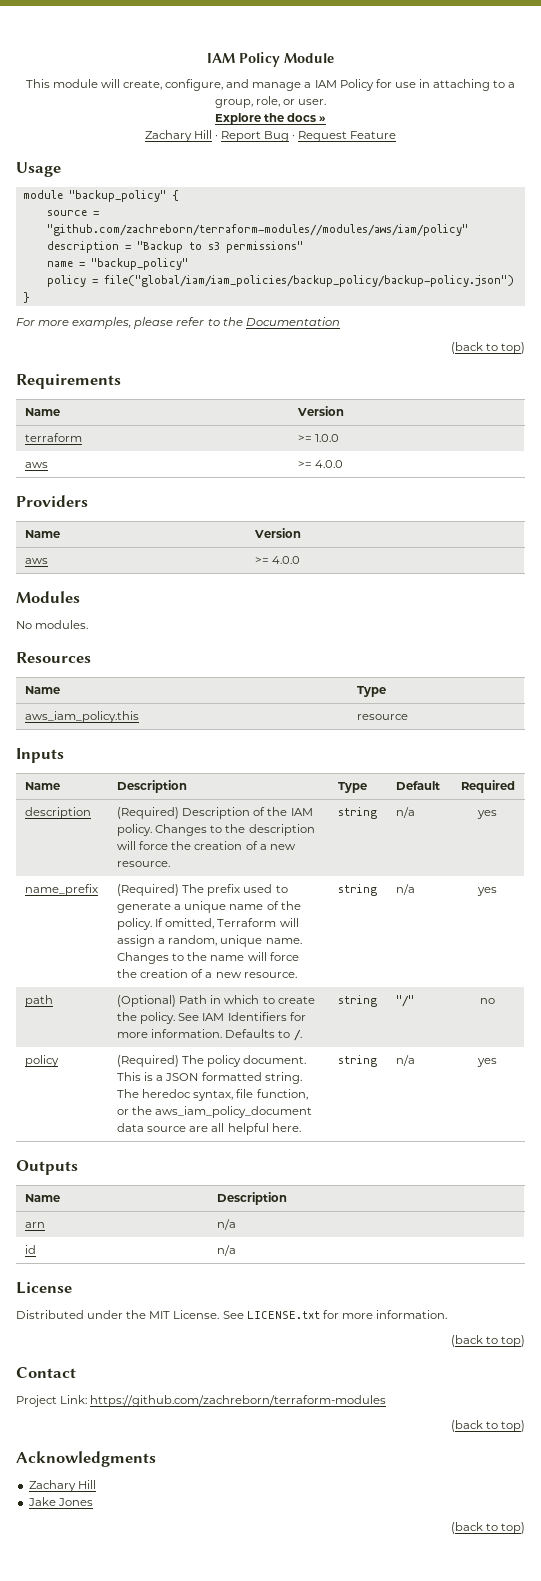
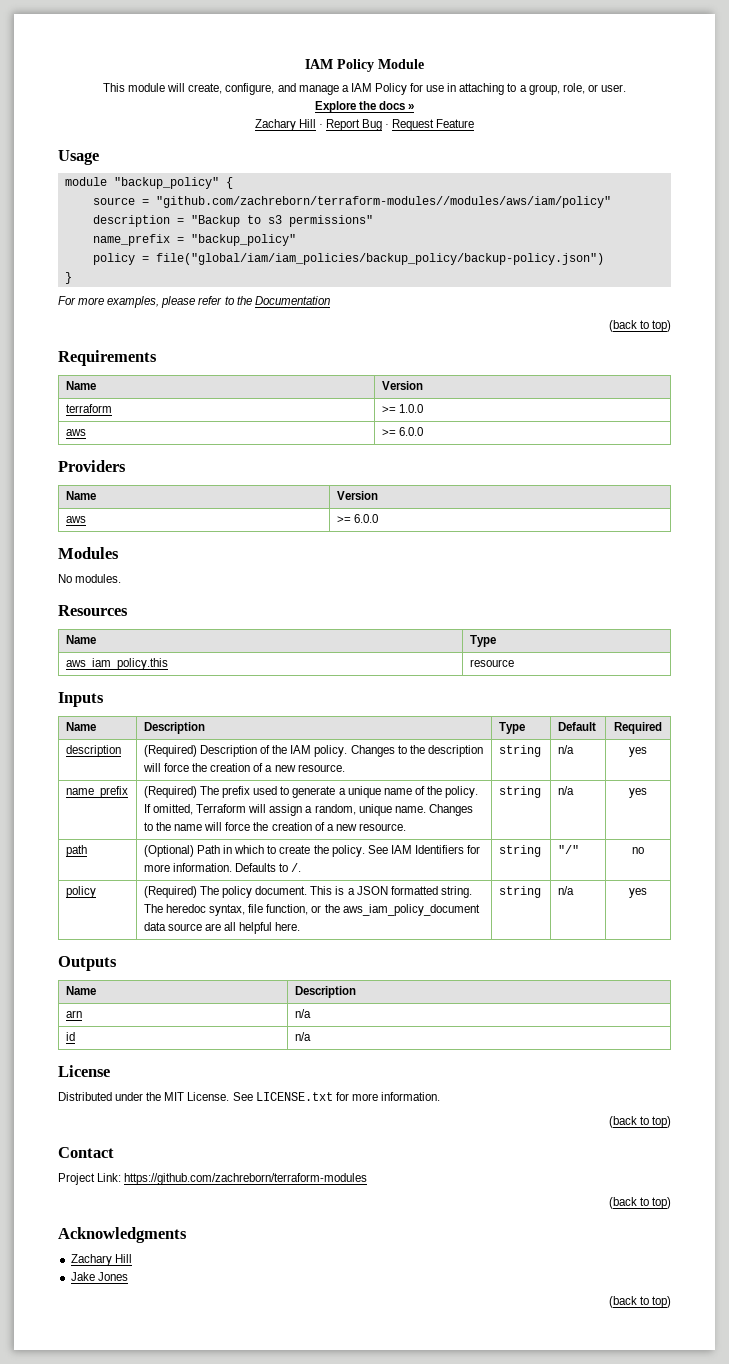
[46,261,73,267] name -> [92,234,170,246] name_prefix
[315,460,344,468] 4.0.0 -> [399,427,424,436] 6.0.0
[272,556,301,564] 4.0.0 -> [354,514,379,523] 6.0.0

